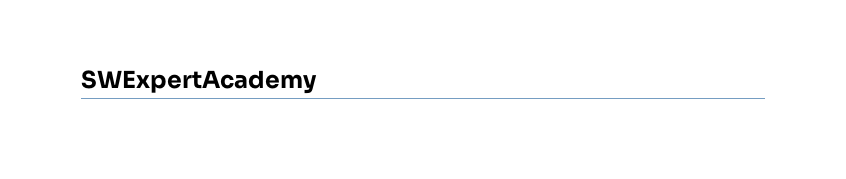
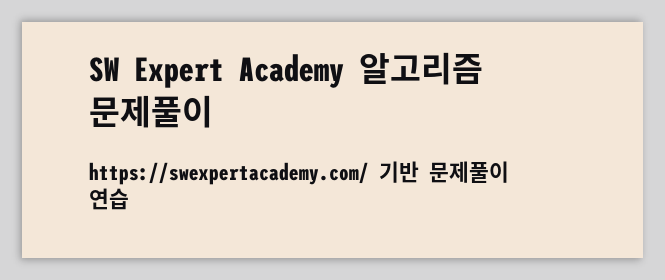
[81,70,317,94] SWExpertAcademy -> [89,52,483,88] [89,95,213,128] [89,161,509,185] [89,188,129,210] SW Expert Academy 알고리즘 문제풀이 // https://swexpertacademy.com/ 기반 문제풀이 연습

